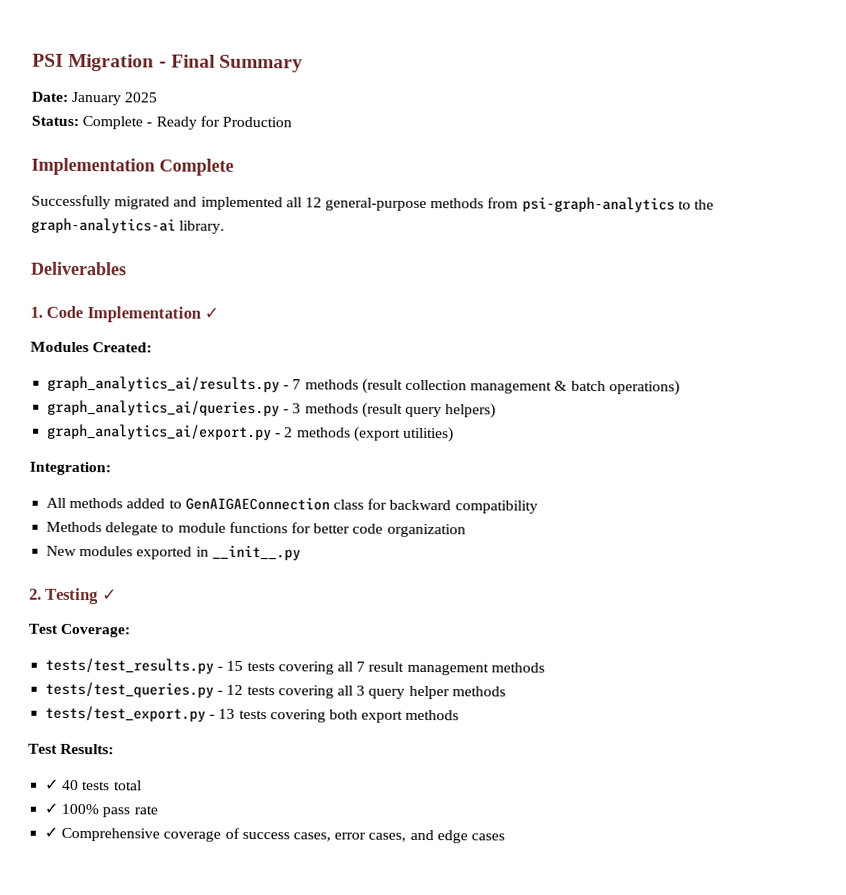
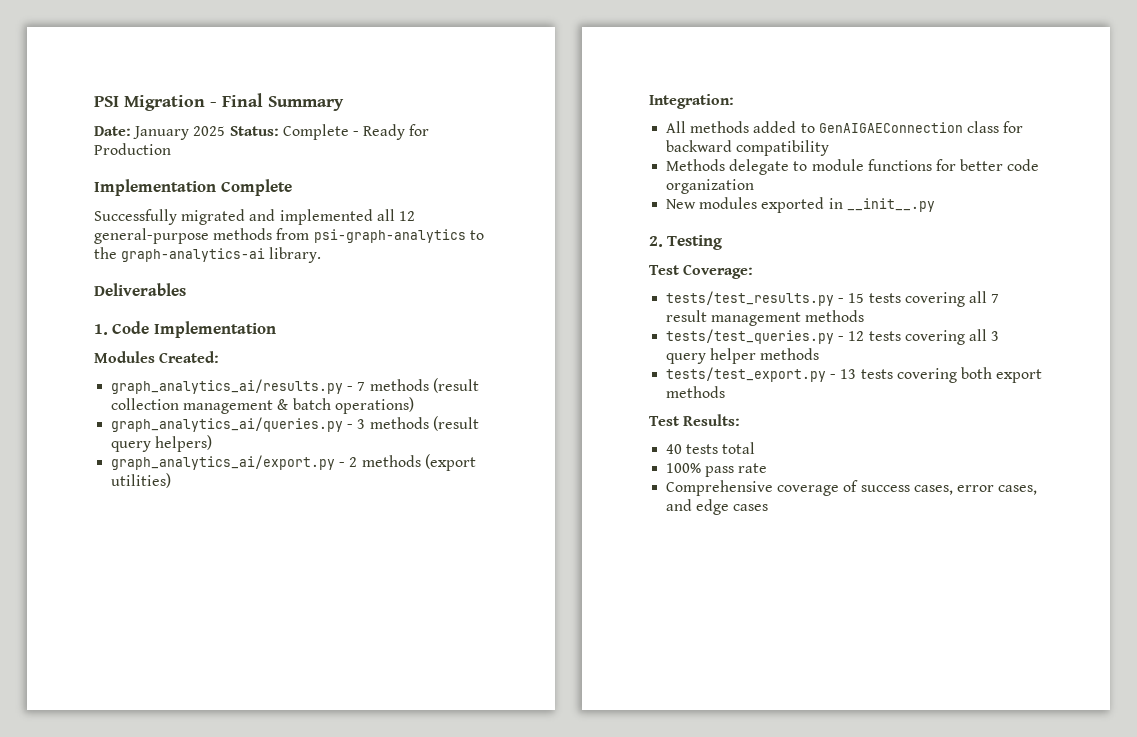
(159, 97) // -> (226, 131) none
[204,307,220,319] ✓ -> (276, 329) none
[101,589,117,601] ✓ -> (723, 242) none
[45,778,60,790] ✓ -> (741, 420) none
[44,802,59,814] ✓ -> (756, 448) none
[44,826,59,838] ✓ -> (768, 468) none

